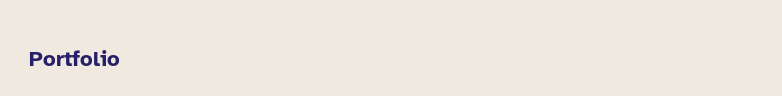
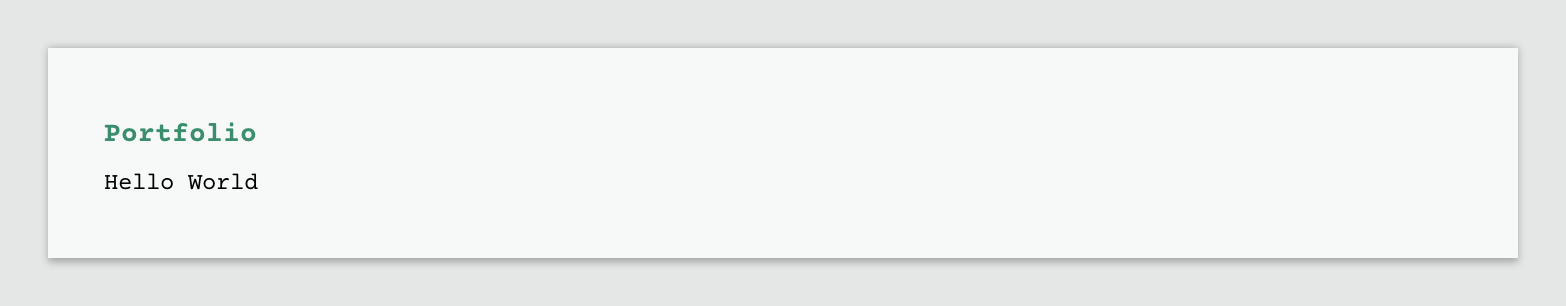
(120, 58) none -> [104,173,258,190] // Hello World

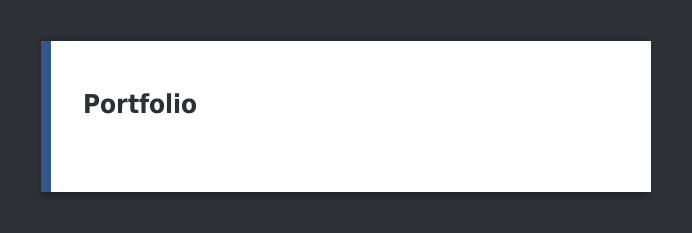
[104,173,258,190] // Hello World -> (197, 103) none

